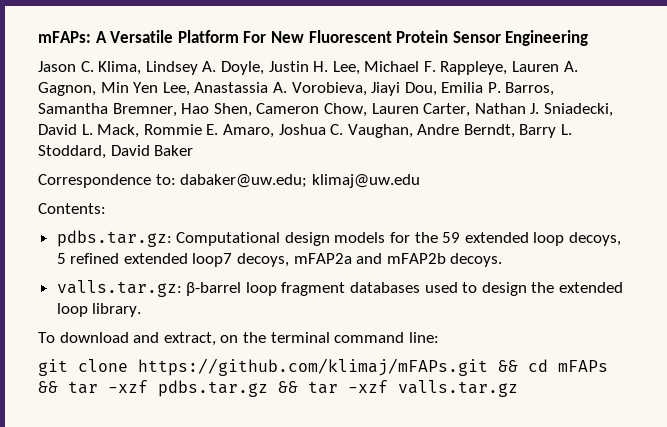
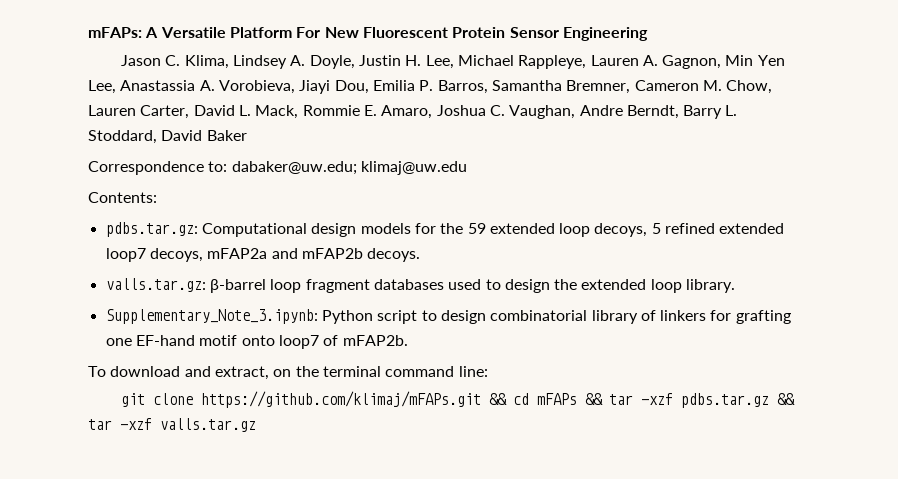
[423,61,436,72] F. -> (514, 60) none
[181,103,613,117] Hao Shen, Cameron Chow, Lauren Carter, Nathan J. Sniadecki, -> [634,80,773,94] [88,105,190,119] Cameron M. Chow, Lauren Carter,
(142, 310) none -> [105,309,791,324] [105,335,408,349] // Supplementary_Note_3.ipynb: Python script to design combinatorial library of linkers for grafting one EF-hand motif onto loop7 of mFAP2b.

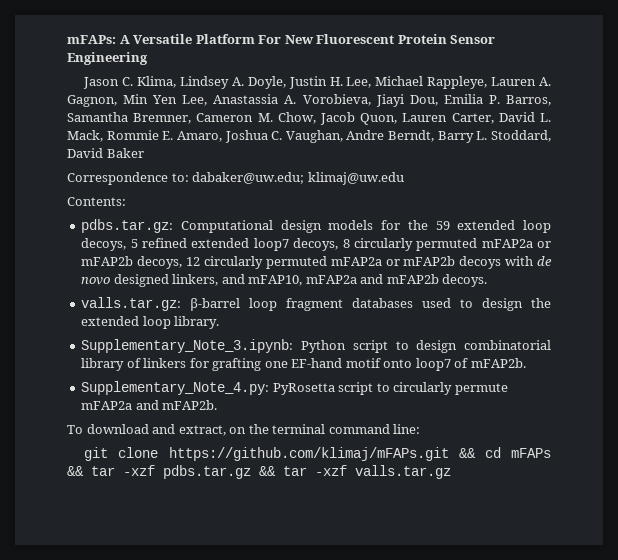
(773, 87) none -> [320,112,398,125] Jacob Quon,
(203, 255) none -> [342,238,551,251] [81,256,552,269] [81,274,303,287] 8 circularly permuted mFAP2a or mFAP2b decoys, 12 circularly permuted mFAP2a or mFAP2b decoys with de novo designed linkers, and mFAP10,
(408, 340) none -> [81,381,508,395] [81,400,218,410] // Supplementary_Note_4.py: PyRosetta script to circularly permute mFAP2a and mFAP2b.

